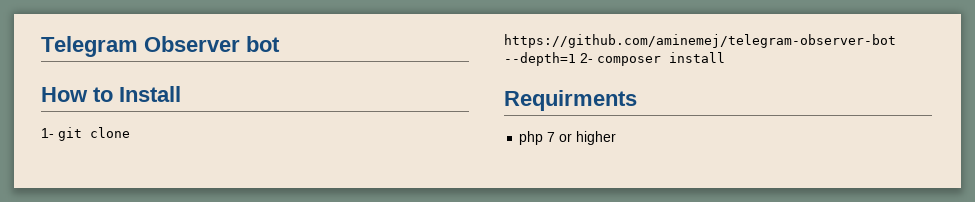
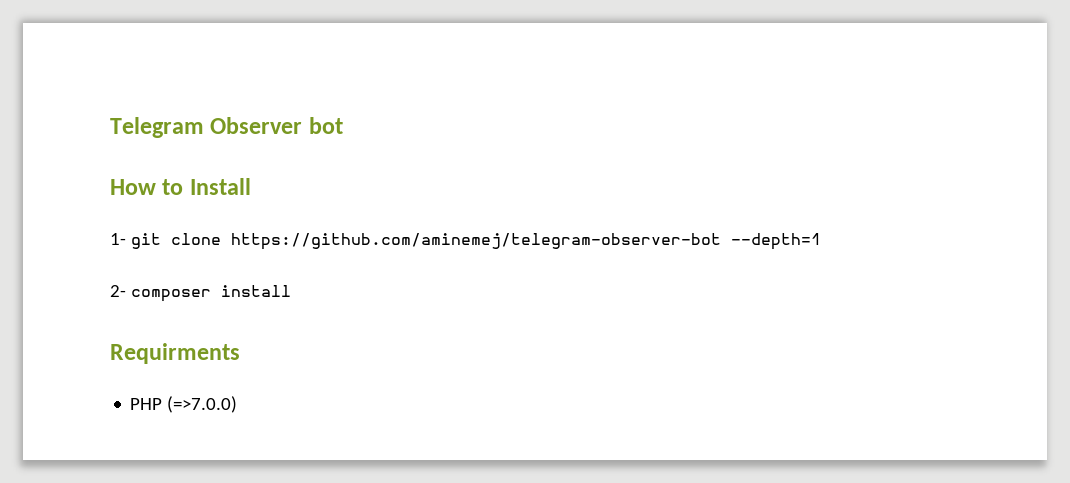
(576, 59) none -> (821, 241) //
[519,131,617,145] php 7 or higher -> [130,396,238,413] PHP (=>7.0.0)

